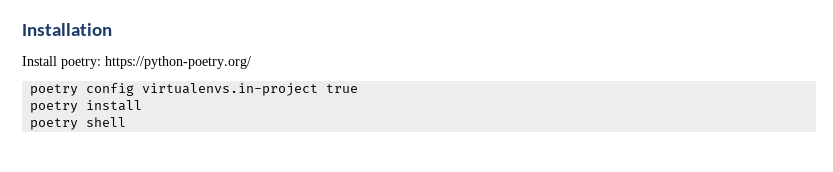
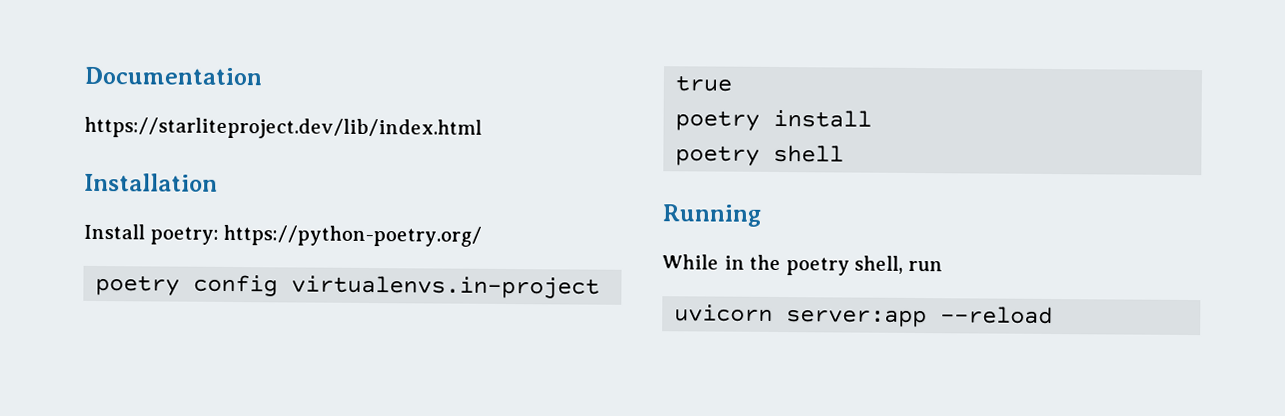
(22, 29) none -> [84,66,263,86] [84,116,482,140] Documentation // https://starliteproject.dev/lib/index.html //
(127, 122) none -> [662,204,762,227] [662,254,943,276] [674,304,1054,328] // Running // While in the poetry shell, run // uvicorn server:app --reload

